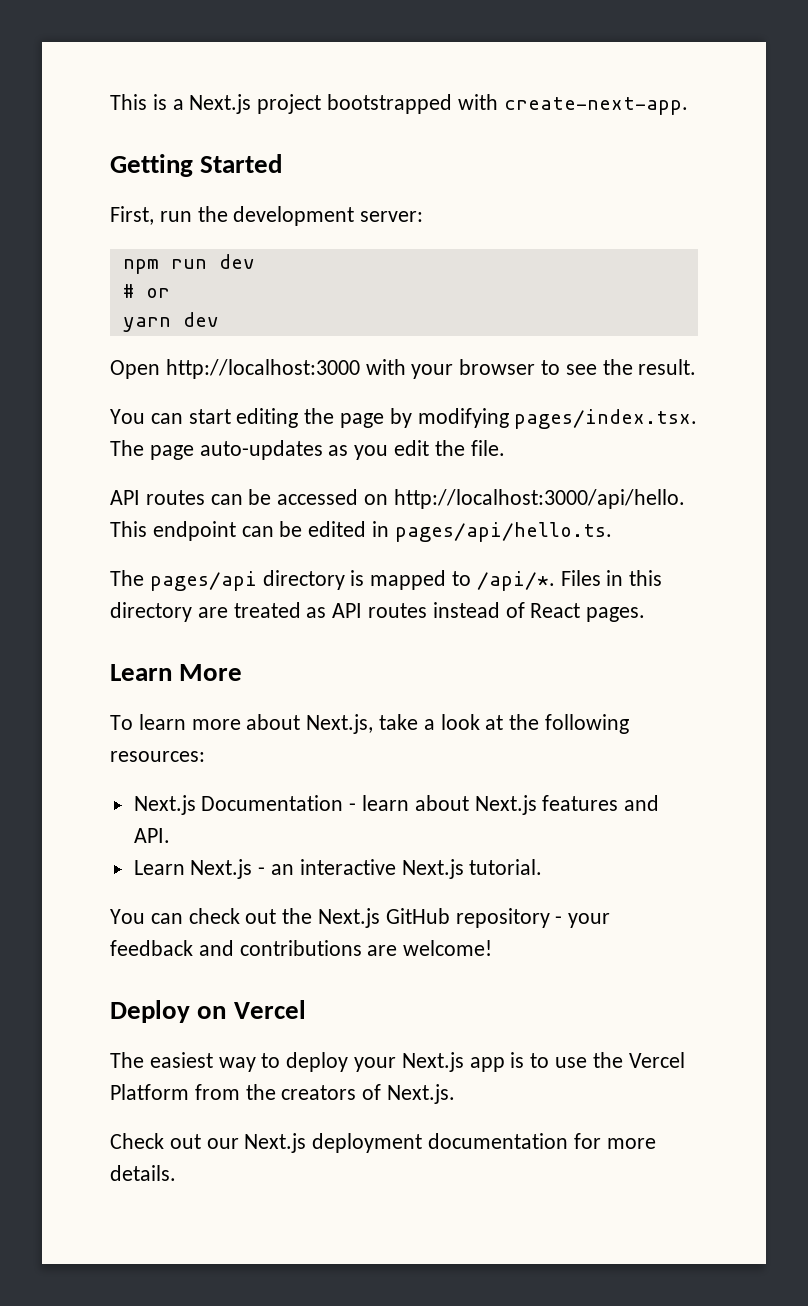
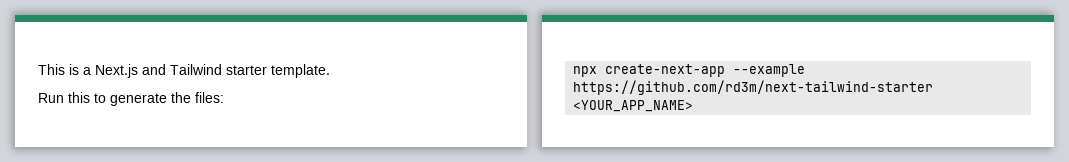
[257,94,688,115] [110,154,283,177] [110,206,424,226] [122,254,255,274] [122,284,170,298] [122,312,219,332] [110,359,697,379] [110,408,698,429] [110,440,505,460] [110,489,685,509] [110,521,612,542] [110,570,663,591] [110,602,646,622] [110,664,243,681] [110,714,630,734] [110,751,205,762] [133,795,660,815] [133,828,170,843] [133,859,543,879] [110,908,611,928] [110,940,493,956] [110,1000,306,1023] [110,1052,685,1072] [110,1084,456,1104] [110,1133,656,1153] [110,1165,176,1181] project bootstrapped with create-next-app. // Getting Started // First, run the development server: // npm run dev // # or // yarn dev // Open http://localhost:3000 with your browser to see the result. // You can start editing the page by modifying pages/index.tsx. The page auto-updates as you edit the file. // API routes can be accessed on http://localhost:3000/api/hello. This endpoint can be edited in pages/api/hello.ts. // The pages/api directory is mapped to /api/*. Files in this directory are treated as API routes instead of React pages. // Learn More // To learn more about Next.js, take a look at the following resources: // Next.js Documentation - learn about Next.js features and API. // Learn Next.js - an interactive Next.js tutorial. // You can check out the Next.js GitHub repository - your feedback and contributions are welcome! // Deploy on Vercel // The easiest way to deploy your Next.js app is to use the Vercel Platform from the creators of Next.js. // Check out our Next.js deployment documentation for more details. -> [142,64,330,78] [38,92,224,106] [573,64,806,77] [573,80,934,95] [573,100,694,112] and Tailwind starter template. // Run this to generate the files: // npx create-next-app --example https://github.com/rd3m/next-tailwind-starter <YOUR_APP_NAME>

